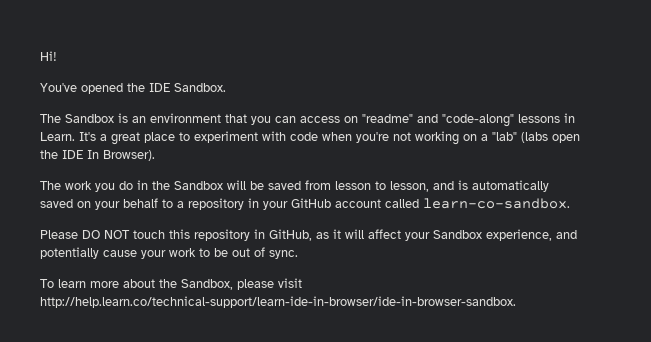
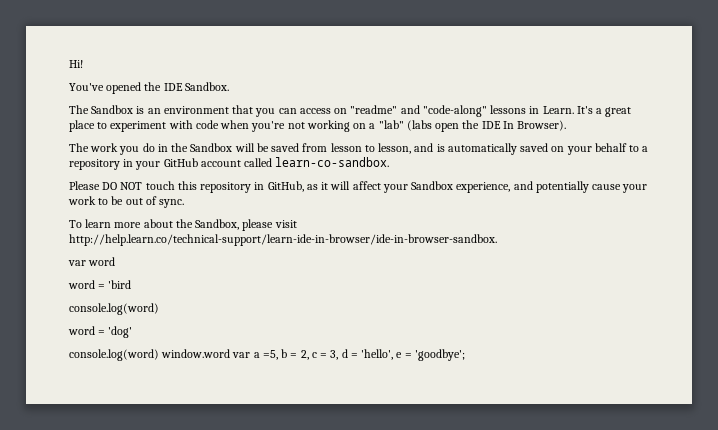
(516, 302) none -> [68,257,116,266] [68,280,132,289] [69,303,159,315] [68,326,133,338] [69,349,465,361] // var word // word = 'bird // console.log(word) // word = 'dog' // console.log(word) window.word var a =5, b = 2, c = 3, d = 'hello', e = 'goodbye';

